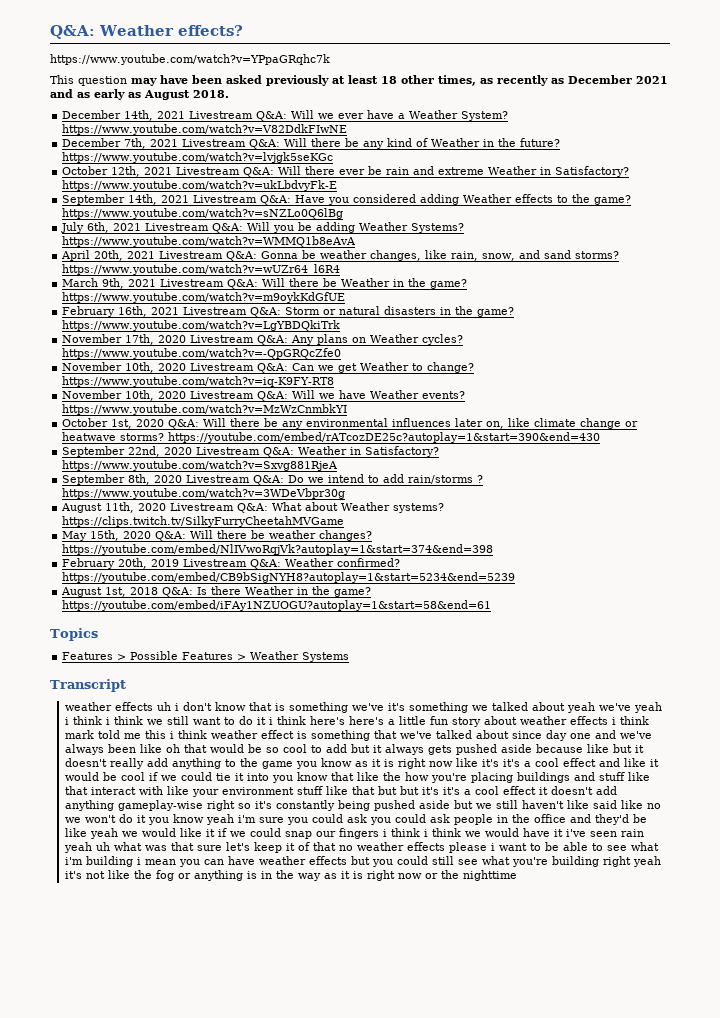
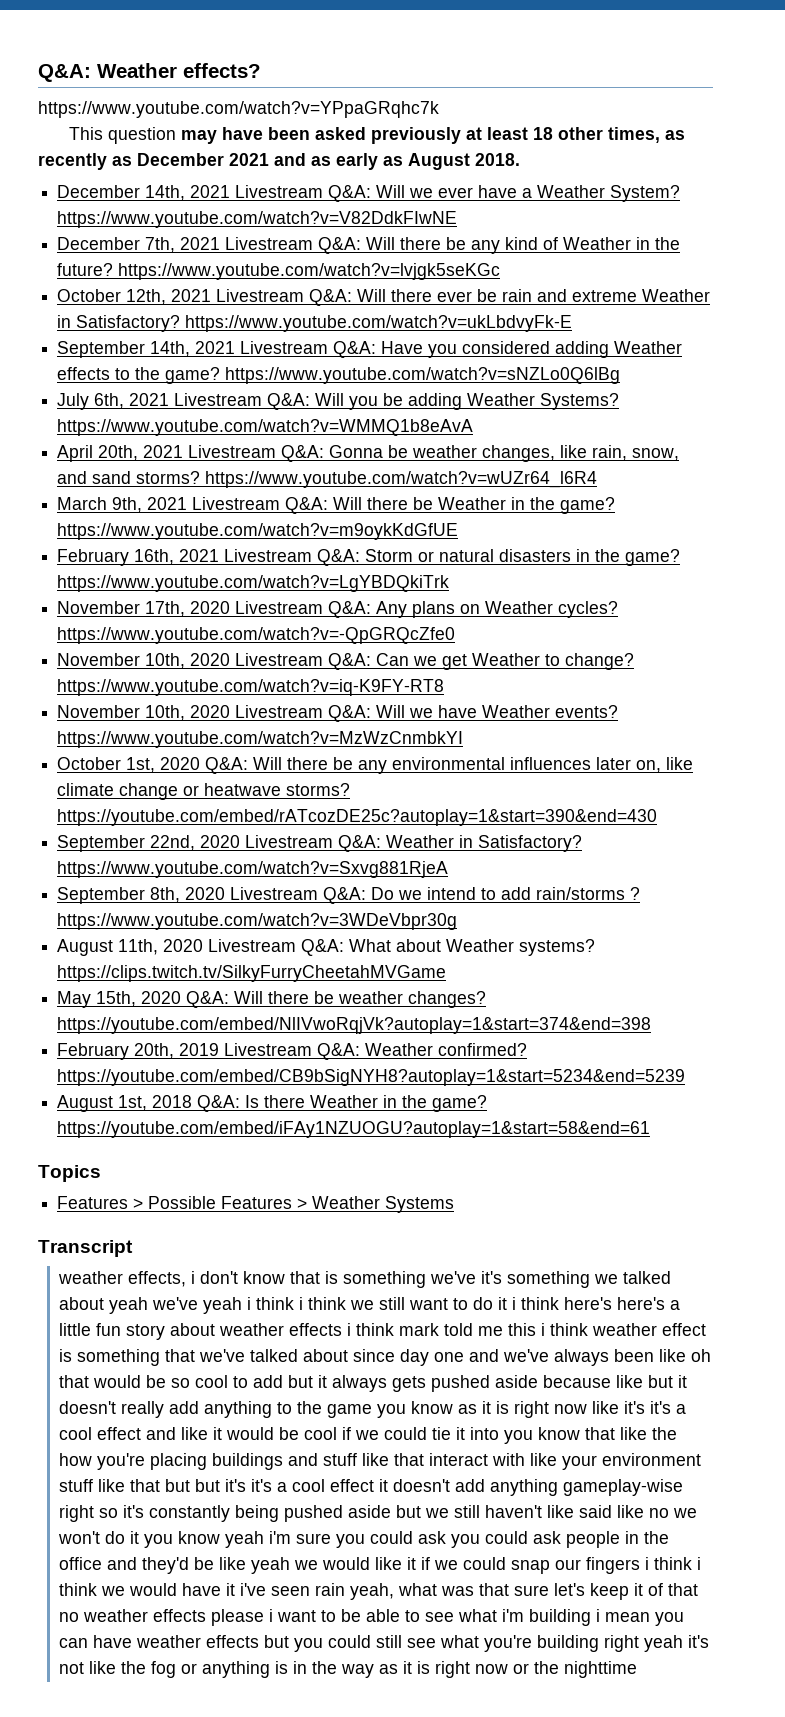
[115,702,172,711] effects uh -> [128,1271,187,1287] effects,
[64,842,111,853] yeah uh -> [350,1583,395,1600] yeah,

